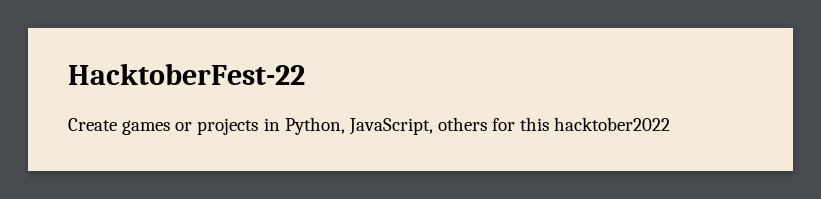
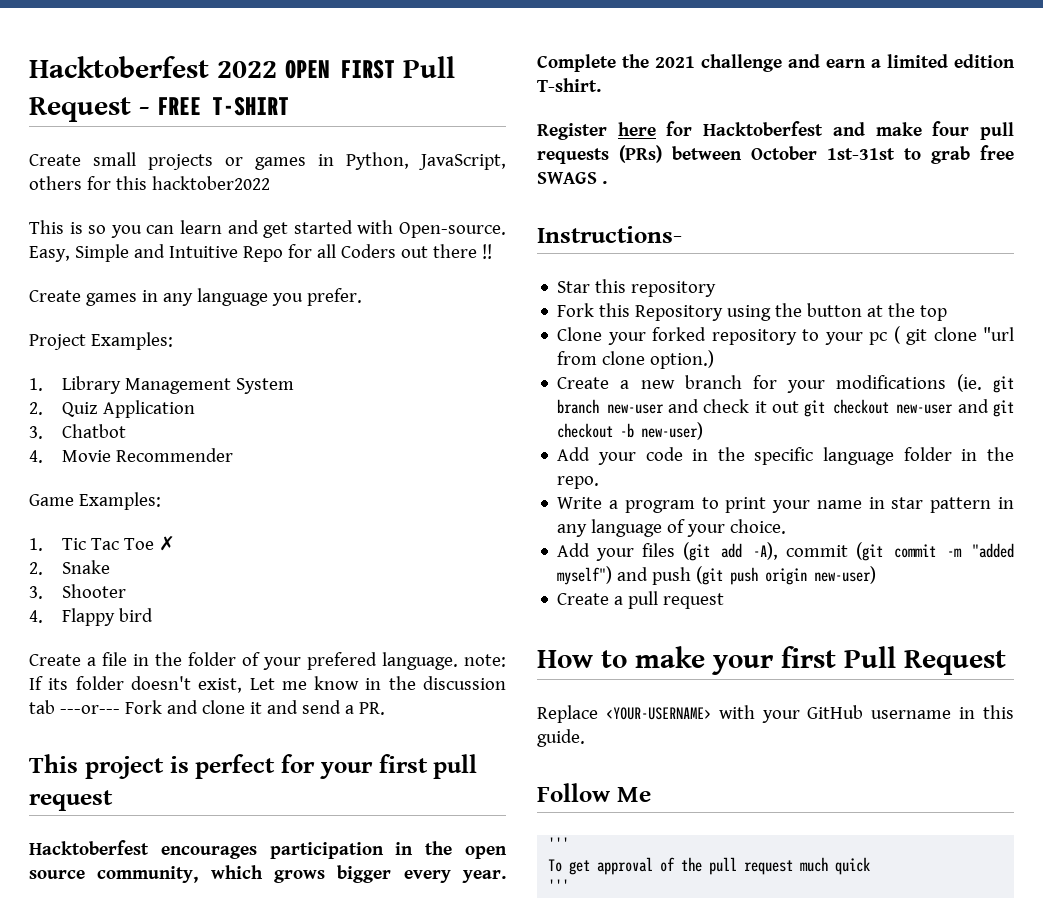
[68,63,305,85] [68,118,259,135] HacktoberFest-22 // Create games or projects -> [29,56,455,79] [29,97,289,122] [29,152,306,170] Hacktoberfest 2022 OPEN FIRST Pull Request - FREE T-SHIRT // Create small projects or games
(671, 124) none -> [29,220,507,238] [29,244,492,262] [29,288,362,306] [29,332,173,350] [29,376,295,394] [29,400,196,418] [29,424,127,439] [29,448,234,463] [29,492,161,510] [29,536,176,551] [29,560,111,575] [29,584,127,599] [29,608,154,626] [29,652,506,670] [29,676,507,693] [29,700,385,715] [29,754,478,779] [29,790,113,811] [29,840,507,859] [29,865,506,883] [537,54,1015,72] [537,78,601,92] [537,121,1014,140] [537,145,1014,164] [537,172,607,184] [537,226,682,243] [557,279,717,297] [557,303,948,321] [557,326,1014,345] [557,350,715,369] [557,374,1014,393] [557,399,1014,417] [557,422,704,440] [557,447,1014,465] [557,476,600,489] [557,497,1014,513] [557,519,787,537] [557,542,1014,561] [557,566,877,585] [557,591,725,609] [537,646,1006,675] [537,705,1015,723] [537,729,585,747] [537,783,651,802] [548,837,570,850] [548,857,871,875] [548,879,570,892] // This is so you can learn and get started with Open-source. Easy, Simple and Intuitive Repo for all Coders out there !! // Create games in any language you prefer. // Project Examples: // 1. Library Management System // 2. Quiz Application // 3. Chatbot // 4. Movie Recommender // Game Examples: // 1. Tic Tac Toe ✗ // 2. Snake // 3. Shooter // 4. Flappy bird // Create a file in the folder of your prefered language. note: If its folder doesn't exist, Let me know in the discussion tab ---or--- Fork and clone it and send a PR. // This project is perfect for your first pull request // Hacktoberfest encourages participation in the open source community, which grows bigger every year. Complete the 2021 challenge and earn a limited edition T-shirt. // Register here for Hacktoberfest and make four pull requests (PRs) between October 1st-31st to grab free SWAGS . // Instructions- // Star this repository // Fork this Repository using the button at the top // Clone your forked repository to your pc ( git clone "url from clone option.) // Create a new branch for your modifications (ie. git branch new-user and check it out git checkout new-user and git checkout -b new-user) // Add your code in the specific language folder in the repo. // Write a program to print your name in star pattern in any language of your choice. // Add your files (git add -A), commit (git commit -m "added myself") and push (git push origin new-user) // Create a pull request // How to make your first Pull Request // Replace <YOUR-USERNAME> with your GitHub username in this guide. // Follow Me // ''' // To get approval of the pull request much quick // '''

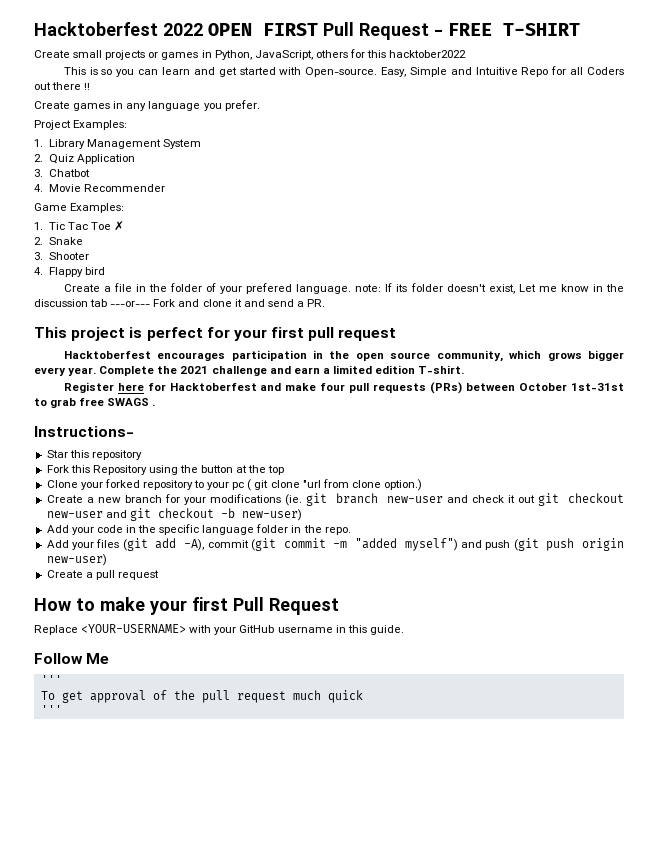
[557,497,1014,513] [557,519,787,537] // Write a program to print your name in star pattern in any language of your choice. -> (351, 531) none

